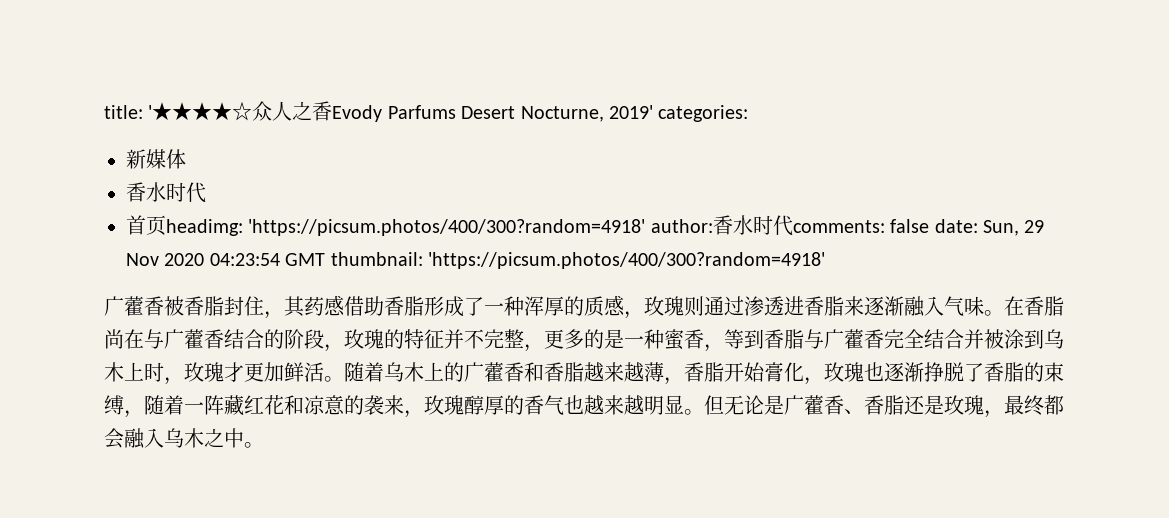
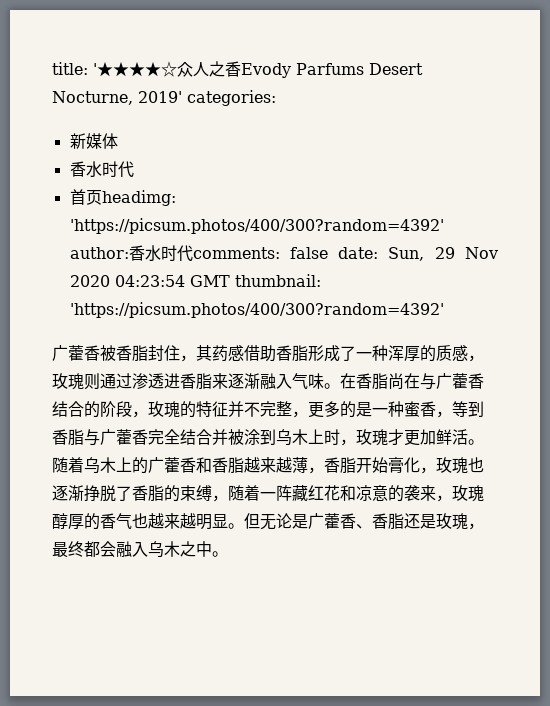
[248,219,646,236] 'https://picsum.photos/400/300?random=4918' -> [69,218,444,234] 'https://picsum.photos/400/300?random=4392'
[428,252,825,269] 'https://picsum.photos/400/300?random=4918' -> [69,302,444,318] 'https://picsum.photos/400/300?random=4392'

